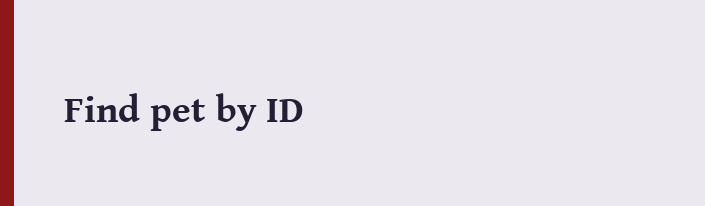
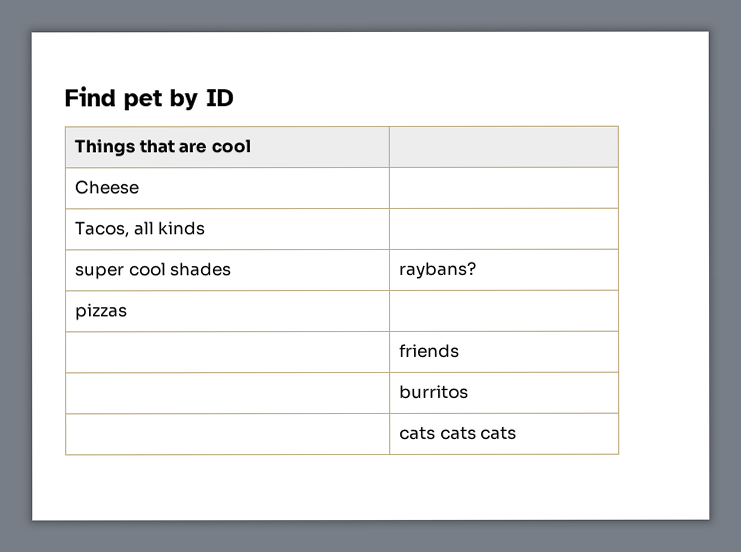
(304, 110) none -> [74,138,252,157] [74,180,140,195] [74,221,206,238] [74,262,233,280] [398,261,478,279] [75,303,129,321] [399,343,461,358] [399,384,470,399] [399,426,518,440] // Things that are cool | // Cheese | // Tacos, all kinds | // super cool shades | raybans? // pizzas | // | friends // | burritos // | cats cats cats

